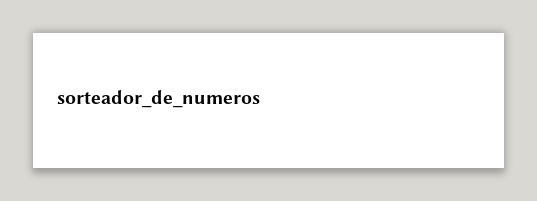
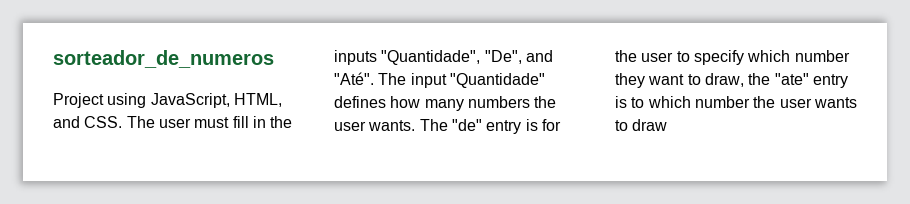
(260, 99) none -> [53,93,282,108] [53,116,293,128] [334,50,553,65] [334,72,545,88] [334,96,557,111] [334,119,561,134] [615,50,850,65] [615,73,848,88] [615,96,857,108] [615,119,668,131] // Project using JavaScript, HTML, and CSS. The user must fill in the inputs "Quantidade", "De", and "Até". The input "Quantidade" defines how many numbers the user wants. The "de" entry is for the user to specify which number they want to draw, the "ate" entry is to which number the user wants to draw

